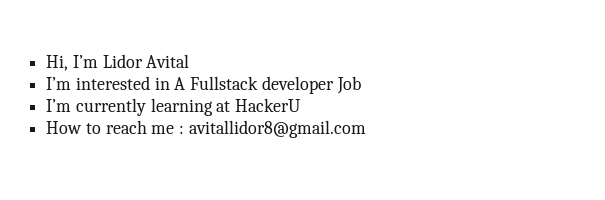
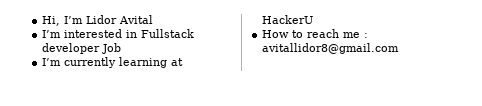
[174,77,186,90] A -> (138, 34) none

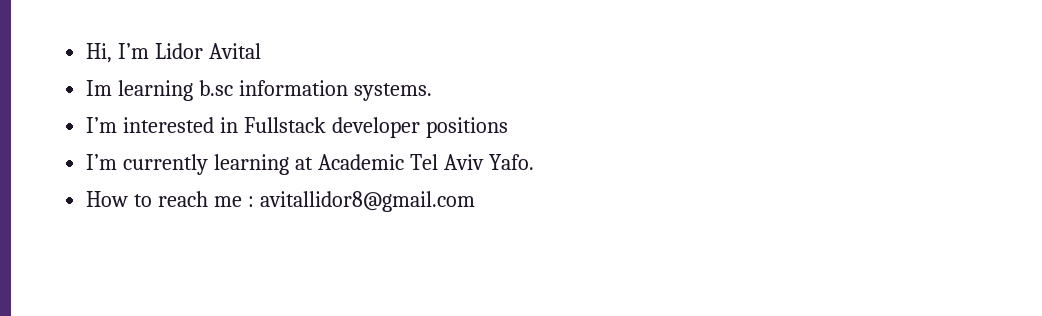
(154, 19) none -> [86,80,432,101] // Im learning b.sc information systems.
[102,43,122,54] Job -> [425,117,508,138] positions
[262,15,314,24] HackerU -> [317,154,534,170] Academic Tel Aviv Yafo.

